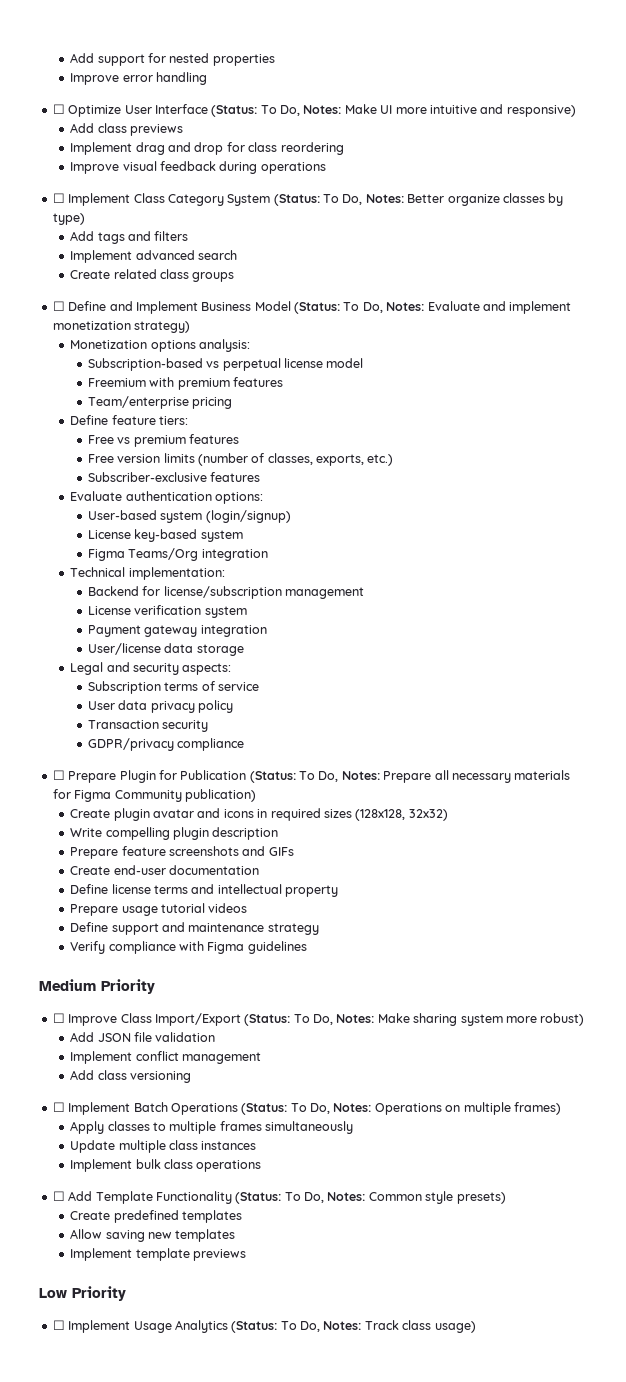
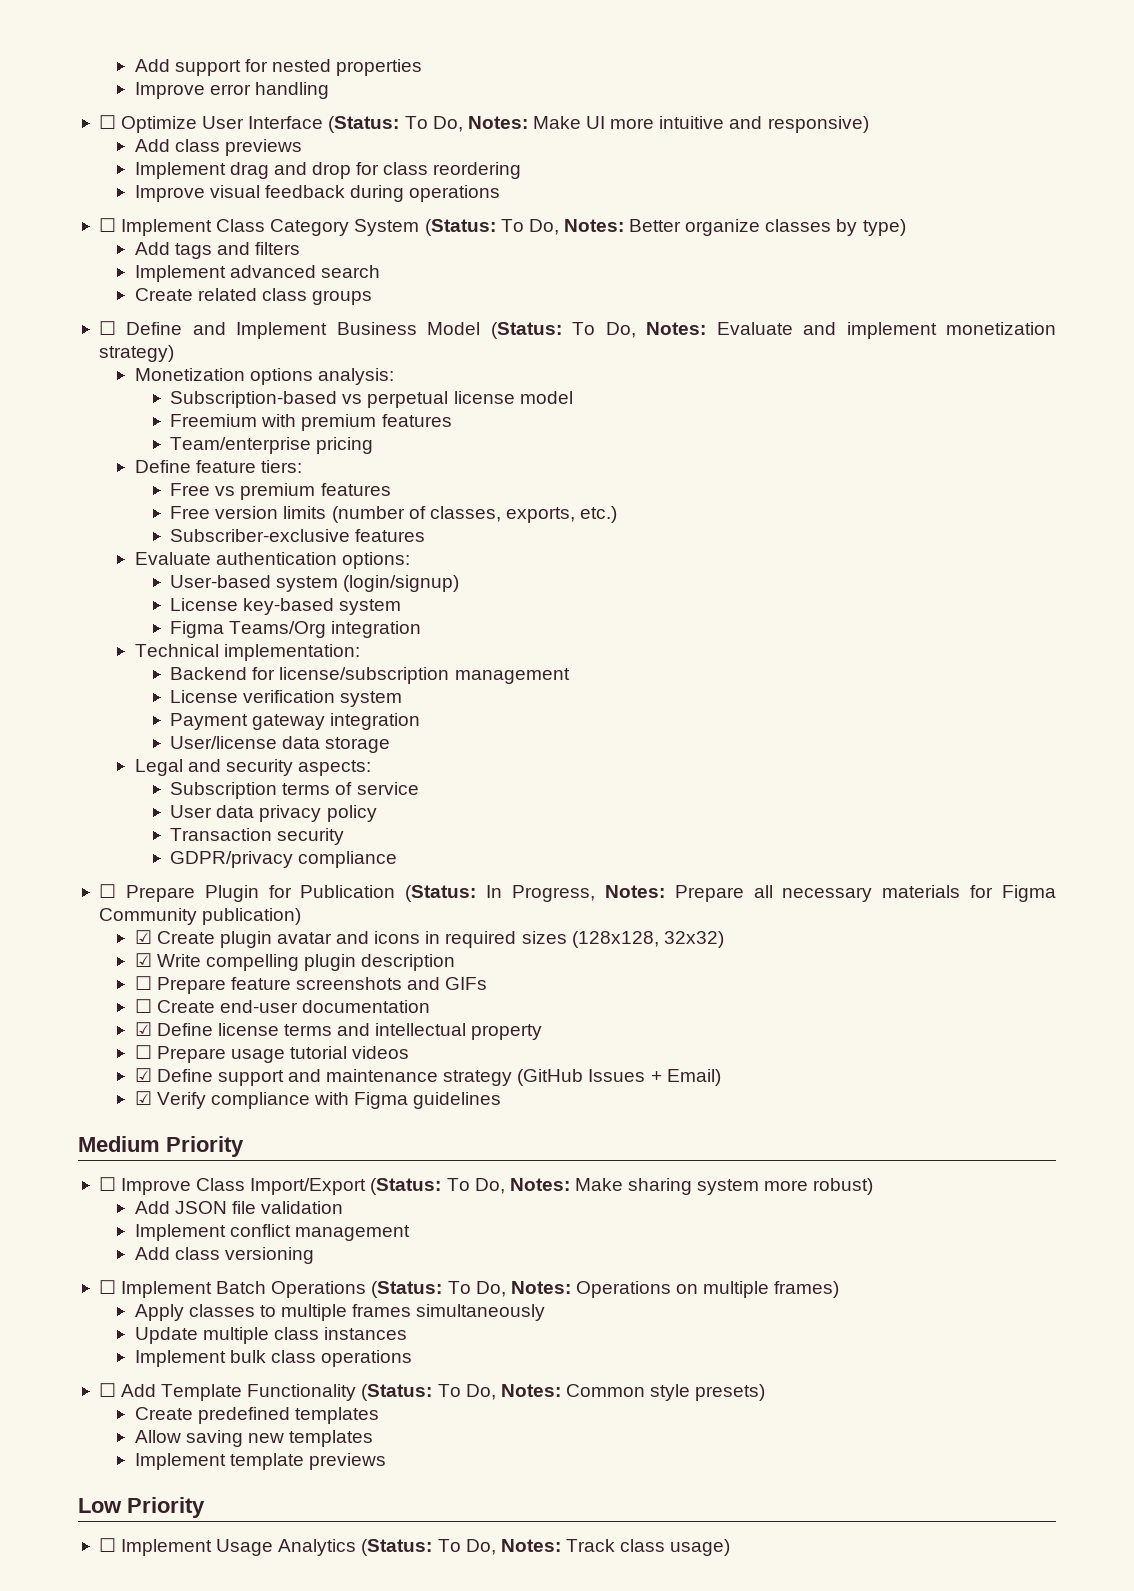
[299,771,339,782] To Do, -> [486,885,595,902] In Progress,
(256, 795) none -> [134,930,152,944] ☑
(448, 815) none -> [134,953,152,967] ☑
(279, 833) none -> [134,976,152,990] ☐
(294, 851) none -> [134,999,152,1013] ☐
(260, 870) none -> [134,1022,152,1036] ☑
(339, 891) none -> [134,1045,152,1059] ☐
(248, 908) none -> [134,1068,152,1082] ☑
(319, 929) // -> [517,1069,721,1086] [134,1091,152,1105] (GitHub Issues + Email) // ☑

